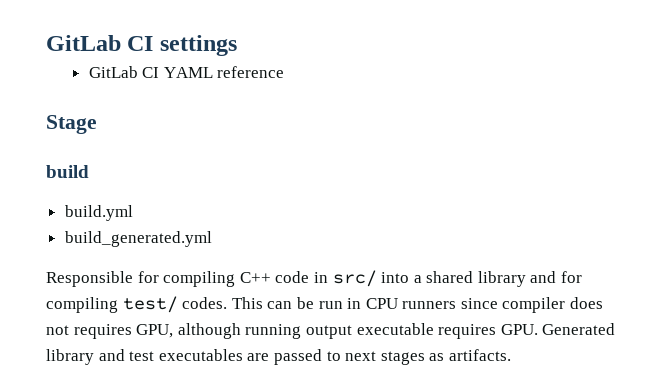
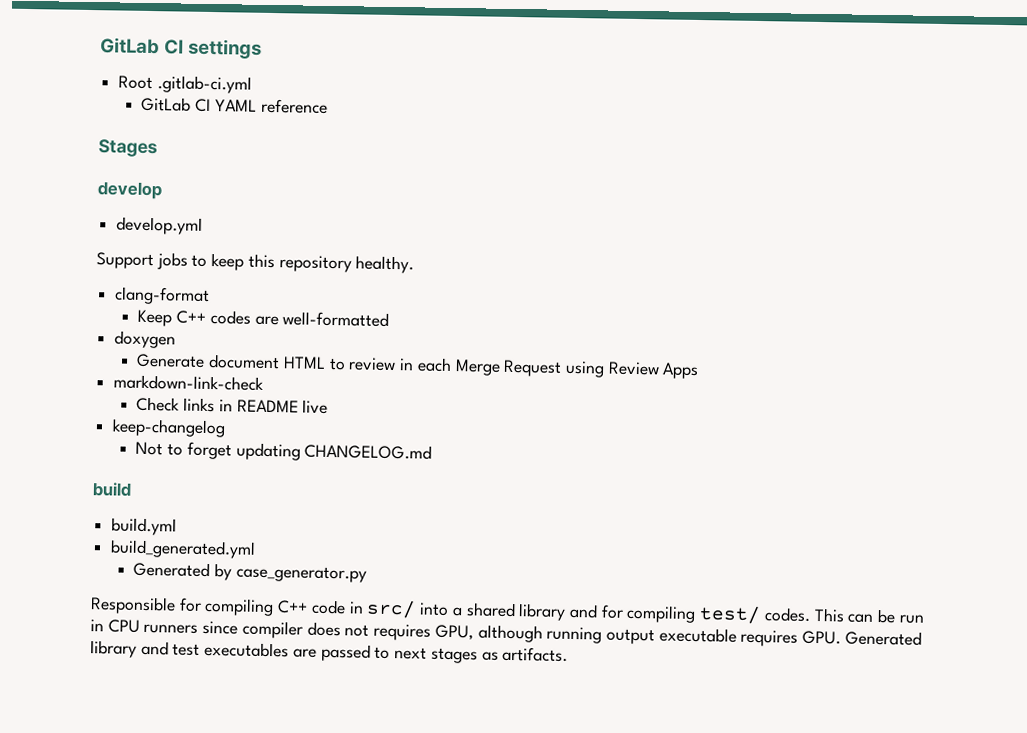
(237, 45) none -> [118,75,252,94] // Root .gitlab-ci.yml
[46,115,97,134] Stage -> [98,139,158,158] [97,181,162,200] [116,216,204,235] [96,252,415,274] [114,286,211,306] [137,309,390,327] [114,330,177,349] [136,353,700,380] [113,374,265,391] [136,396,329,414] [112,418,227,438] [135,441,433,461] Stages // develop // develop.yml // Support jobs to keep this repository healthy. // clang-format // Keep C++ codes are well-formatted // doxygen // Generate document HTML to review in each Merge Request using Review Apps // markdown-link-check // Check links in README live // keep-changelog // Not to forget updating CHANGELOG.md
(212, 239) none -> [133,561,367,583] // Generated by case_generator.py

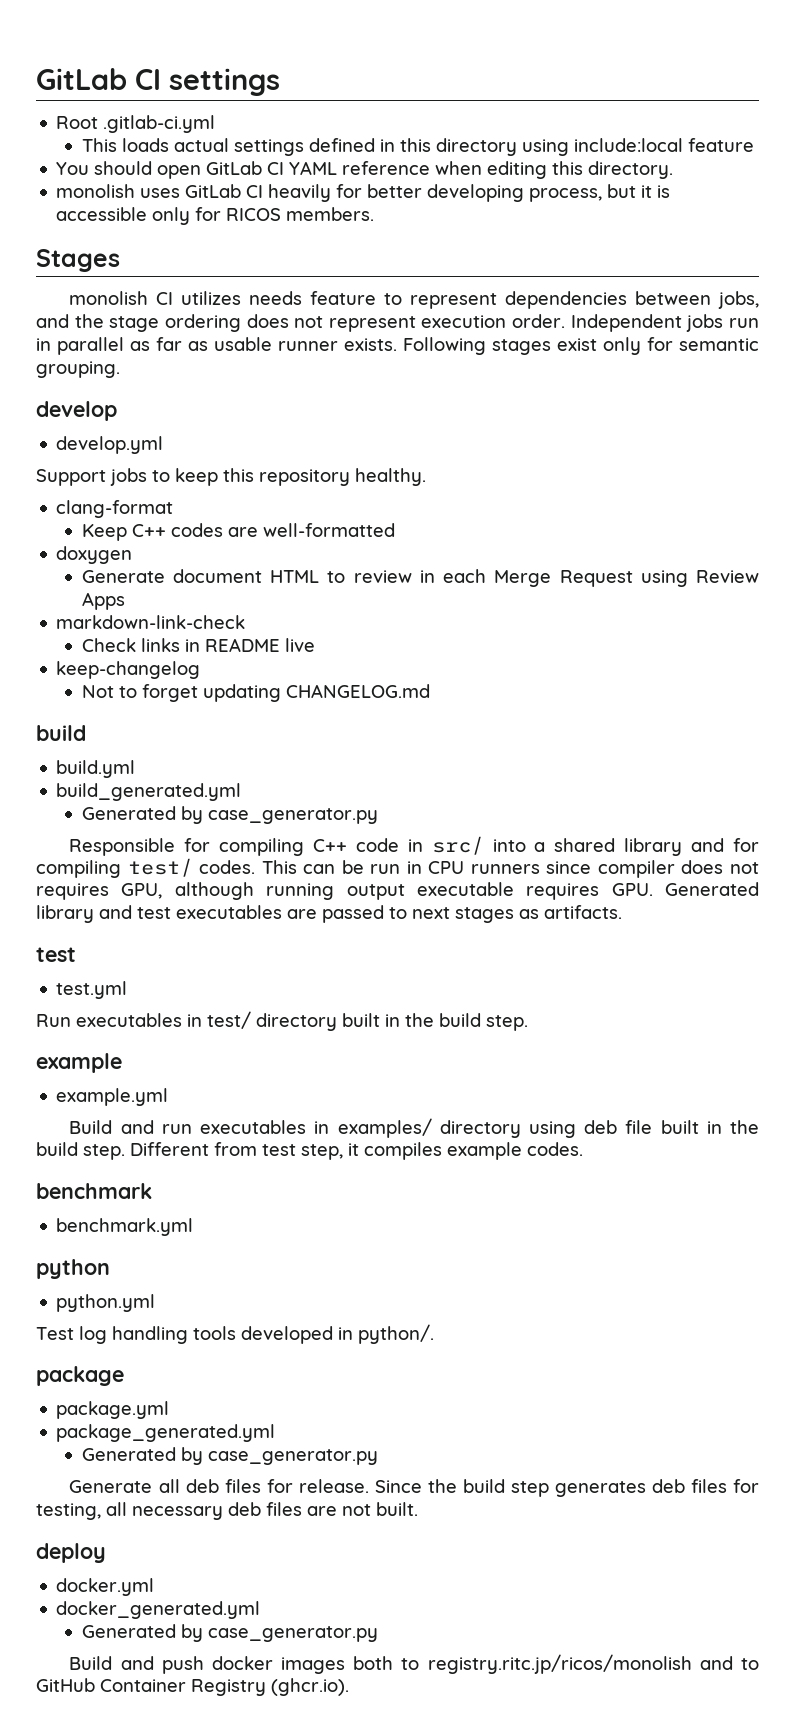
[141,96,328,114] [98,139,158,158] GitLab CI YAML reference // Stages -> [81,138,754,156] [56,161,674,179] [56,184,671,202] [56,207,375,225] [36,249,120,272] [69,291,760,309] [36,314,759,332] [36,337,759,355] [36,361,120,378] This loads actual settings defined in this directory using include:local feature // You should open GitLab CI YAML reference when editing this directory. // monolish uses GitLab CI heavily for better developing process, but it is accessible only for RICOS members. // Stages // monolish CI utilizes needs feature to represent dependencies between jobs, and the stage ordering does not represent execution order. Independent jobs run in parallel as far as usable runner exists. Following stages exist only for semantic grouping.
(569, 654) none -> [36,947,76,962] [56,981,128,999] [36,1011,528,1031] [36,1053,122,1073] [56,1088,169,1106] [69,1118,760,1138] [36,1142,583,1160] [36,1183,152,1199] [56,1218,194,1236] [36,1259,110,1279] [56,1294,156,1312] [36,1324,434,1344] [36,1366,124,1386] [56,1401,170,1419] [56,1424,276,1442] [81,1447,378,1465] [69,1479,759,1497] [36,1502,418,1520] [36,1543,106,1563] [56,1578,155,1596] [56,1601,261,1619] [81,1624,378,1642] [69,1654,759,1674] [36,1678,349,1696] // test // test.yml // Run executables in test/ directory built in the build step. // example // example.yml // Build and run executables in examples/ directory using deb file built in the build step. Different from test step, it compiles example codes. // benchmark // benchmark.yml // python // python.yml // Test log handling tools developed in python/. // package // package.yml // package_generated.yml // Generated by case_generator.py // Generate all deb files for release. Since the build step generates deb files for testing, all necessary deb files are not built. // deploy // docker.yml // docker_generated.yml // Generated by case_generator.py // Build and push docker images both to registry.ritc.jp/ricos/monolish and to GitHub Container Registry (ghcr.io).

